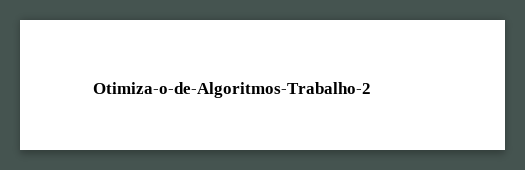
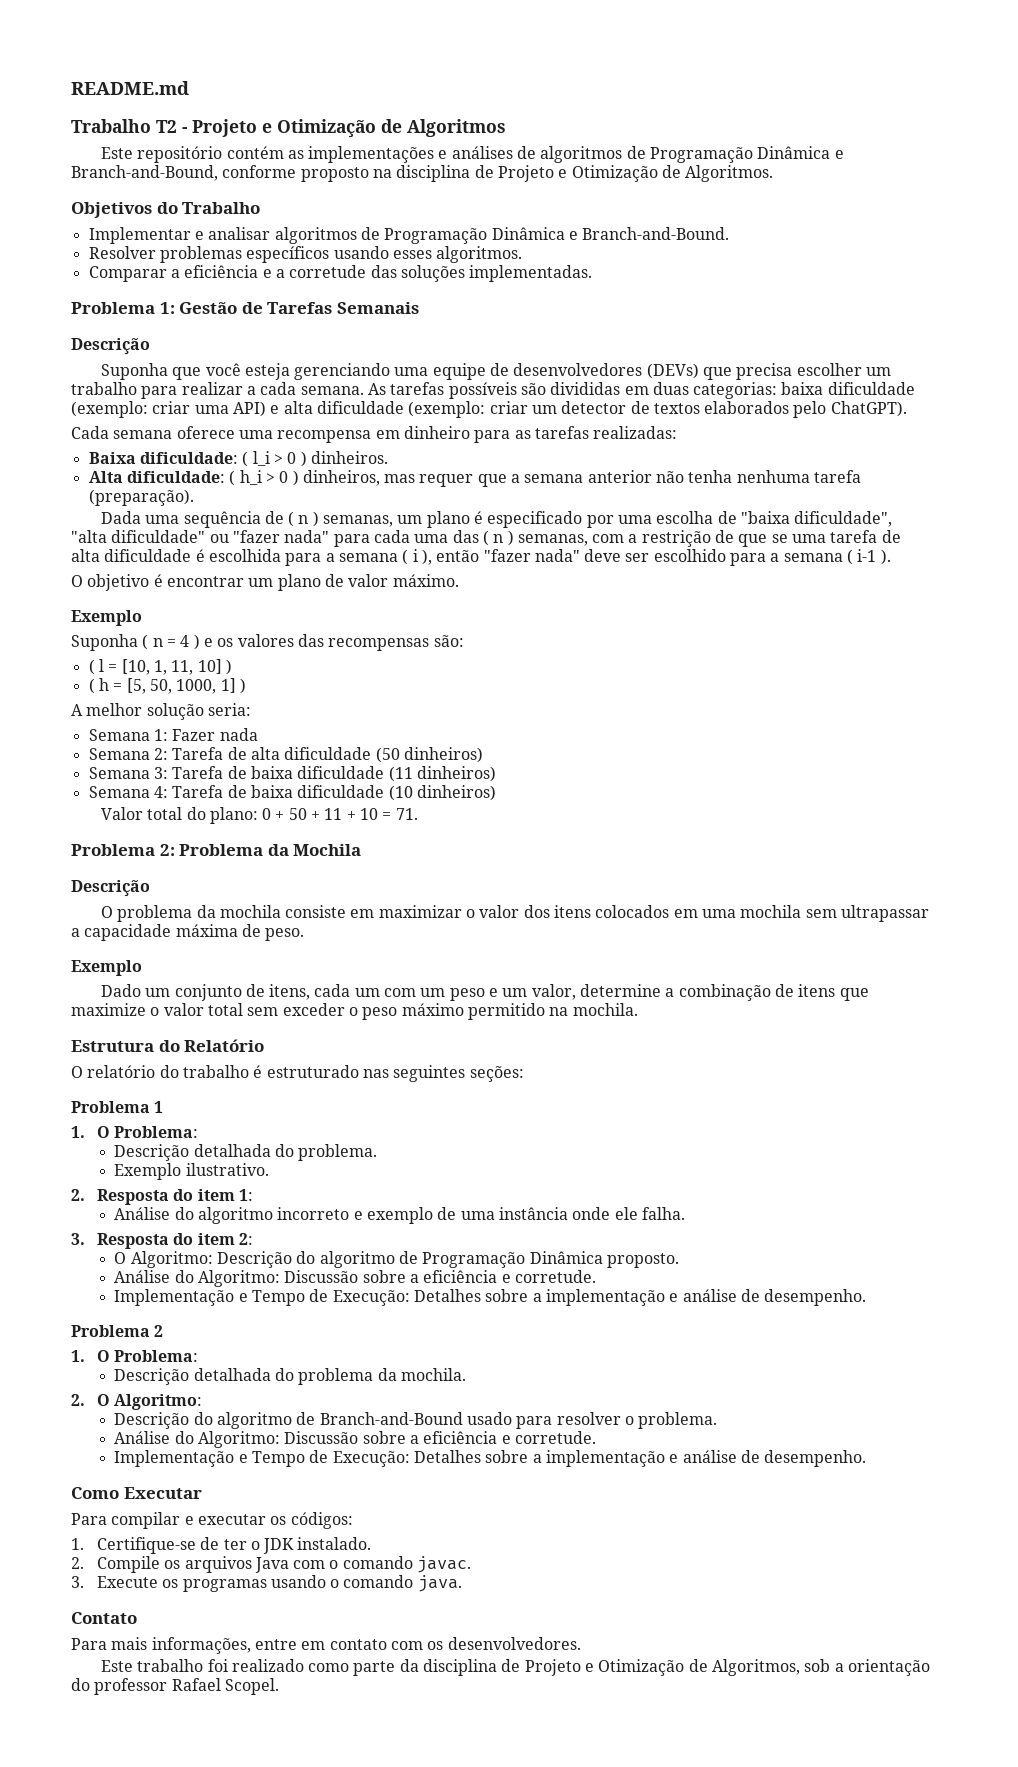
[93,82,371,98] Otimiza-o-de-Algoritmos-Trabalho-2 -> [71,81,189,95] [71,119,506,138] [100,146,844,163] [71,165,774,182] [71,202,261,218] [88,227,730,244] [88,246,523,263] [88,265,593,282] [71,302,419,314] [71,338,150,355] [100,363,892,380] [71,382,915,399] [71,401,907,418] [71,426,678,443] [88,451,388,467] [88,470,862,487] [88,489,194,506] [100,511,893,528] [71,530,901,547] [71,549,891,566] [71,574,459,591] [71,610,142,626] [71,634,464,651] [88,659,232,675] [88,678,246,694] [71,703,251,720] [88,728,258,741] [88,747,483,763] [88,766,496,782] [88,785,496,801] [100,807,418,824] [71,844,362,856] [71,880,150,897] [100,905,930,922] [71,924,305,941] [71,960,142,976] [100,984,869,1001] [71,1003,638,1020] [71,1039,265,1052] [71,1065,524,1082] [71,1101,164,1113] [71,1126,199,1138] [114,1144,378,1161] [114,1163,269,1180] [71,1189,253,1205] [114,1207,685,1224] [71,1233,253,1249] [114,1251,680,1268] [114,1270,597,1287] [114,1289,867,1306] [71,1325,164,1337] [71,1350,199,1362] [114,1368,467,1385] [71,1394,203,1410] [114,1412,718,1429] [114,1431,597,1448] [114,1450,867,1467] [71,1487,202,1499] [71,1512,353,1529] [71,1537,372,1554] [71,1556,472,1573] [71,1575,462,1592] [71,1612,137,1624] [71,1637,581,1654] [100,1659,931,1676] [71,1678,279,1695] README.md // Trabalho T2 - Projeto e Otimização de Algoritmos // Este repositório contém as implementações e análises de algoritmos de Programação Dinâmica e Branch-and-Bound, conforme proposto na disciplina de Projeto e Otimização de Algoritmos. // Objetivos do Trabalho // Implementar e analisar algoritmos de Programação Dinâmica e Branch-and-Bound. // Resolver problemas específicos usando esses algoritmos. // Comparar a eficiência e a corretude das soluções implementadas. // Problema 1: Gestão de Tarefas Semanais // Descrição // Suponha que você esteja gerenciando uma equipe de desenvolvedores (DEVs) que precisa escolher um trabalho para realizar a cada semana. As tarefas possíveis são divididas em duas categorias: baixa dificuldade (exemplo: criar uma API) e alta dificuldade (exemplo: criar um detector de textos elaborados pelo ChatGPT). // Cada semana oferece uma recompensa em dinheiro para as tarefas realizadas: // Baixa dificuldade: ( l_i > 0 ) dinheiros. // Alta dificuldade: ( h_i > 0 ) dinheiros, mas requer que a semana anterior não tenha nenhuma tarefa (preparação). // Dada uma sequência de ( n ) semanas, um plano é especificado por uma escolha de "baixa dificuldade", "alta dificuldade" ou "fazer nada" para cada uma das ( n ) semanas, com a restrição de que se uma tarefa de alta dificuldade é escolhida para a semana ( i ), então "fazer nada" deve ser escolhido para a semana ( i-1 ). // O objetivo é encontrar um plano de valor máximo. // Exemplo // Suponha ( n = 4 ) e os valores das recompensas são: // ( l = [10, 1, 11, 10] ) // ( h = [5, 50, 1000, 1] ) // A melhor solução seria: // Semana 1: Fazer nada // Semana 2: Tarefa de alta dificuldade (50 dinheiros) // Semana 3: Tarefa de baixa dificuldade (11 dinheiros) // Semana 4: Tarefa de baixa dificuldade (10 dinheiros) // Valor total do plano: 0 + 50 + 11 + 10 = 71. // Problema 2: Problema da Mochila // Descrição // O problema da mochila consiste em maximizar o valor dos itens colocados em uma mochila sem ultrapassar a capacidade máxima de peso. // Exemplo // Dado um conjunto de itens, cada um com um peso e um valor, determine a combinação de itens que maximize o valor total sem exceder o peso máximo permitido na mochila. // Estrutura do Relatório // O relatório do trabalho é estruturado nas seguintes seções: // Problema 1 // 1. O Problema: // Descrição detalhada do problema. // Exemplo ilustrativo. // 2. Resposta do item 1: // Análise do algoritmo incorreto e exemplo de uma instância onde ele falha. // 3. Resposta do item 2: // O Algoritmo: Descrição do algoritmo de Programação Dinâmica proposto. // Análise do Algoritmo: Discussão sobre a eficiência e corretude. // Implementação e Tempo de Execução: Detalhes sobre a implementação e análise de desempenho. // Problema 2 // 1. O Problema: // Descrição detalhada do problema da mochila. // 2. O Algoritmo: // Descrição do algoritmo de Branch-and-Bound usado para resolver o problema. // Análise do Algoritmo: Discussão sobre a eficiência e corretude. // Implementação e Tempo de Execução: Detalhes sobre a implementação e análise de desempenho. // Como Executar // Para compilar e executar os códigos: // 1. Certifique-se de ter o JDK instalado. // 2. Compile os arquivos Java com o comando javac. // 3. Execute os programas usando o comando java. // Contato // Para mais informações, entre em contato com os desenvolvedores. // Este trabalho foi realizado como parte da disciplina de Projeto e Otimização de Algoritmos, sob a orientação do professor Rafael Scopel.

